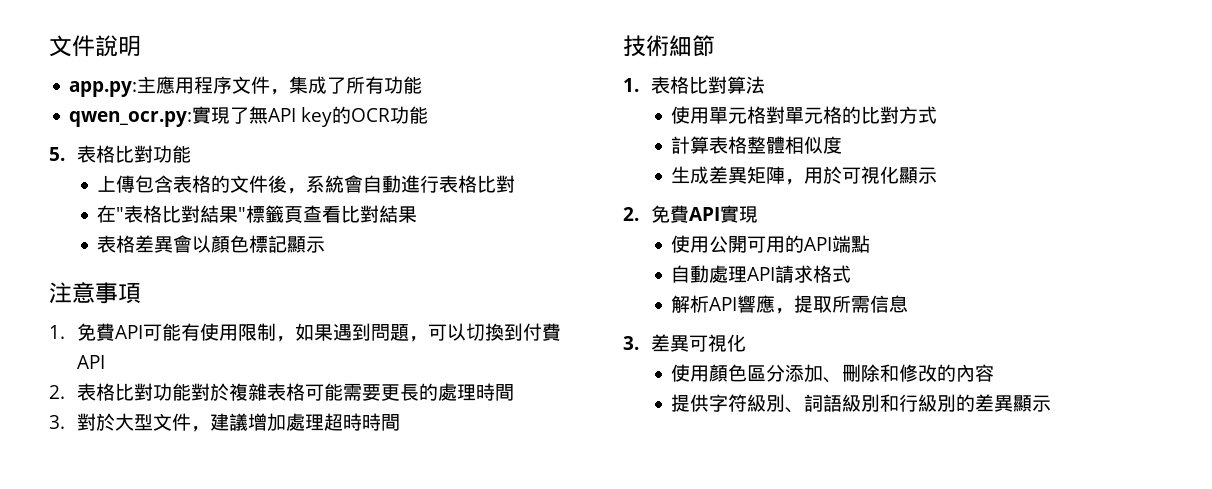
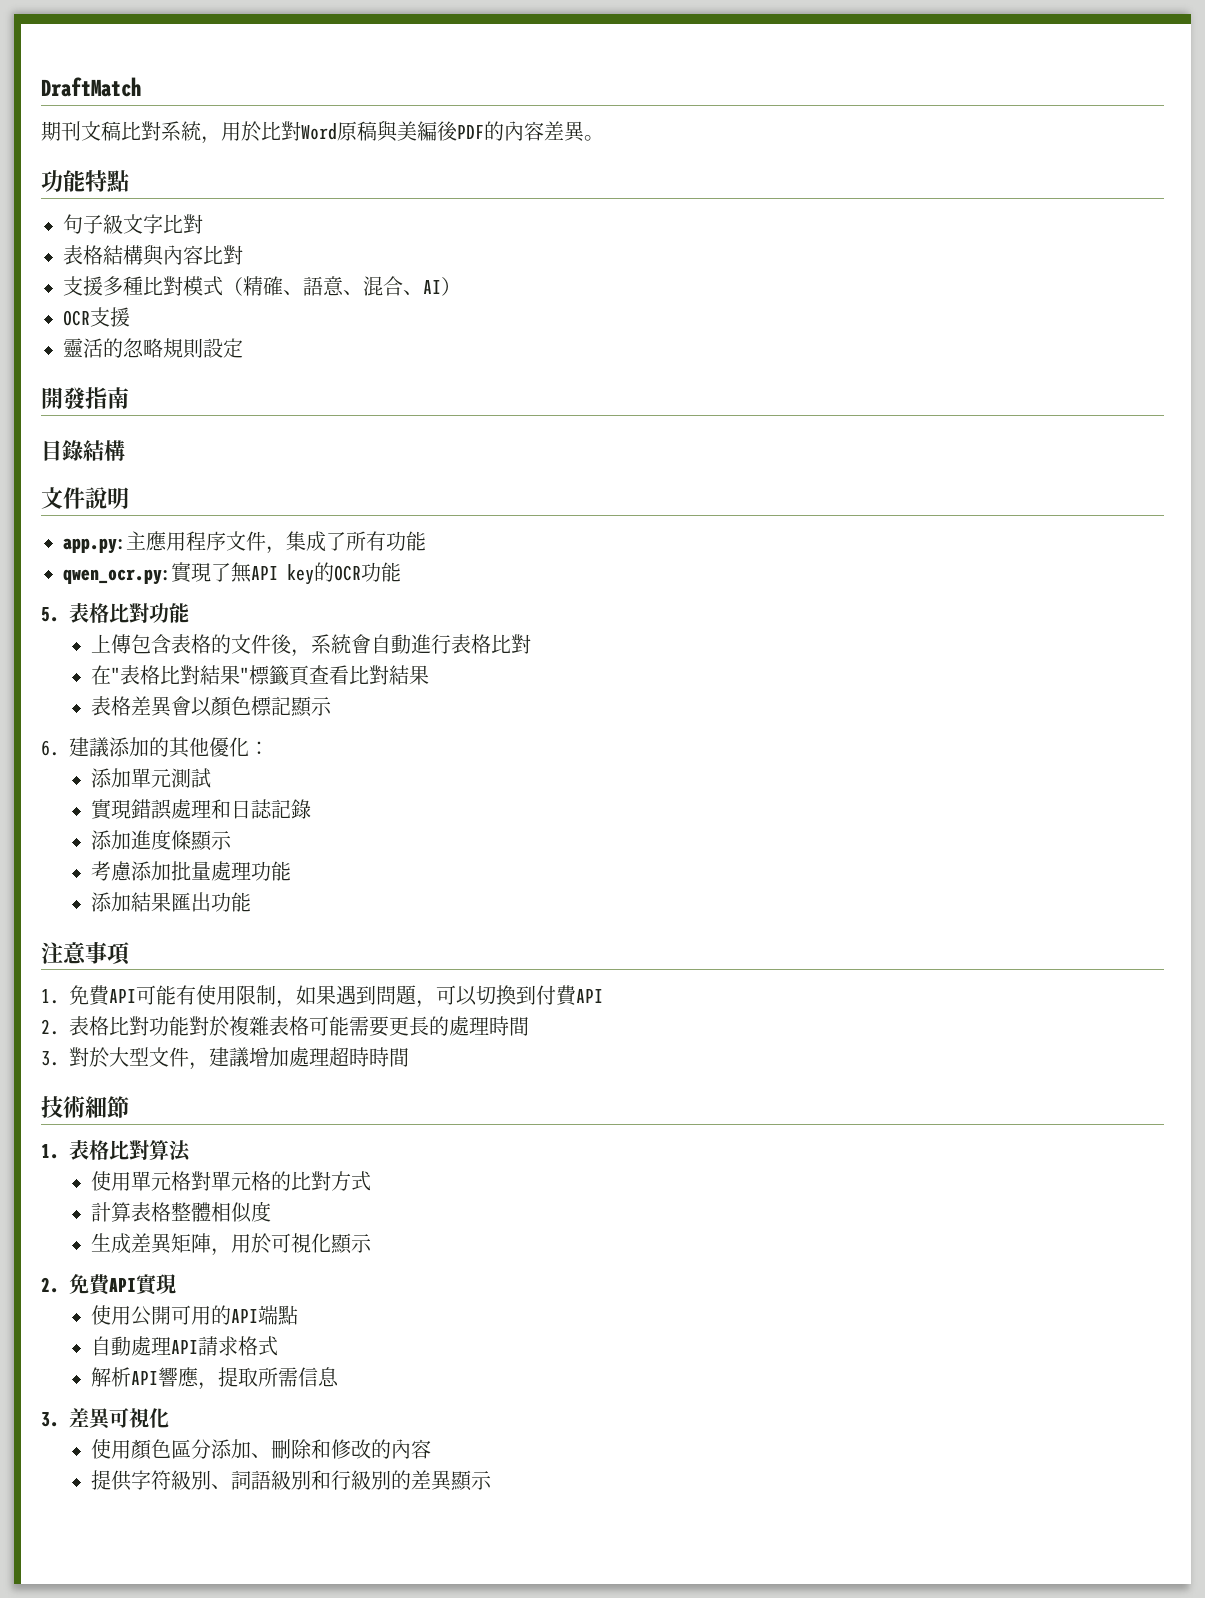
(49, 46) none -> [41,77,141,97] [41,120,604,144] [41,170,129,193] [63,214,203,234] [63,244,243,266] [63,276,461,296] [63,307,130,327] [63,338,243,359] [41,387,129,409] [41,440,125,461] DraftMatch // 期刊文稿比對系統，用於比對Word原稿與美編後PDF的內容差異。 // 功能特點 // 句子級文字比對 // 表格結構與內容比對 // 支援多種比對模式（精確、語意、混合、AI） // OCR支援 // 靈活的忽略規則設定 // 開發指南 // 目錄結構 //
(326, 244) none -> [41,737,269,758] [90,768,211,788] [90,799,311,820] [90,829,232,851] [90,861,291,881] [90,892,251,912] // 6.建議添加的其他優化： // 添加單元測試 // 實現錯誤處理和日誌記錄 // 添加進度條顯示 // 考慮添加批量處理功能 // 添加結果匯出功能

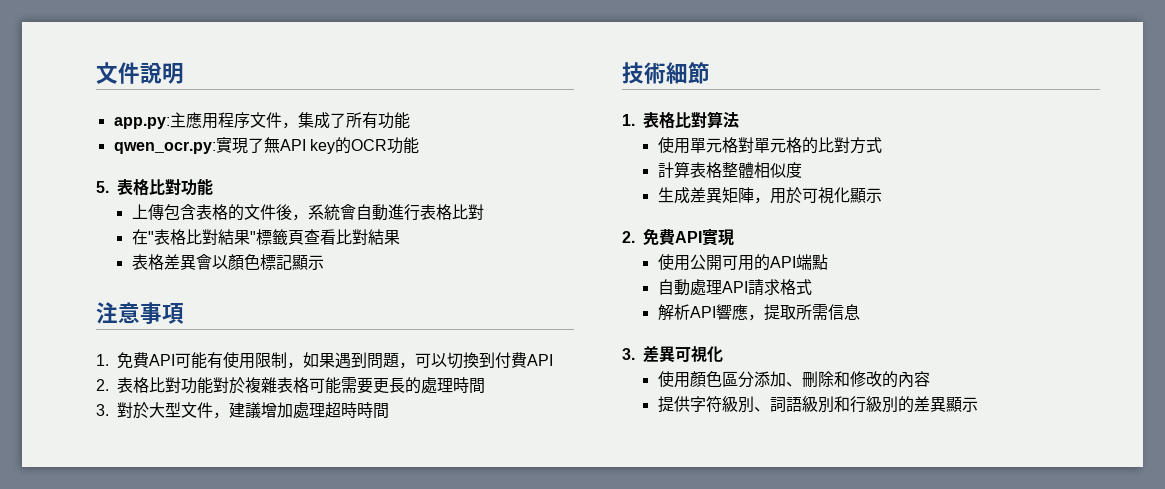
[41,77,141,97] [41,120,604,144] [41,170,129,193] [63,214,203,234] [63,244,243,266] [63,276,461,296] [63,307,130,327] [63,338,243,359] [41,387,129,409] [41,440,125,461] DraftMatch // 期刊文稿比對系統，用於比對Word原稿與美編後PDF的內容差異。 // 功能特點 // 句子級文字比對 // 表格結構與內容比對 // 支援多種比對模式（精確、語意、混合、AI） // OCR支援 // 靈活的忽略規則設定 // 開發指南 // 目錄結構 // -> (96, 73) none
[41,737,269,758] [90,768,211,788] [90,799,311,820] [90,829,232,851] [90,861,291,881] [90,892,251,912] // 6.建議添加的其他優化： // 添加單元測試 // 實現錯誤處理和日誌記錄 // 添加進度條顯示 // 考慮添加批量處理功能 // 添加結果匯出功能 -> (324, 262) none

